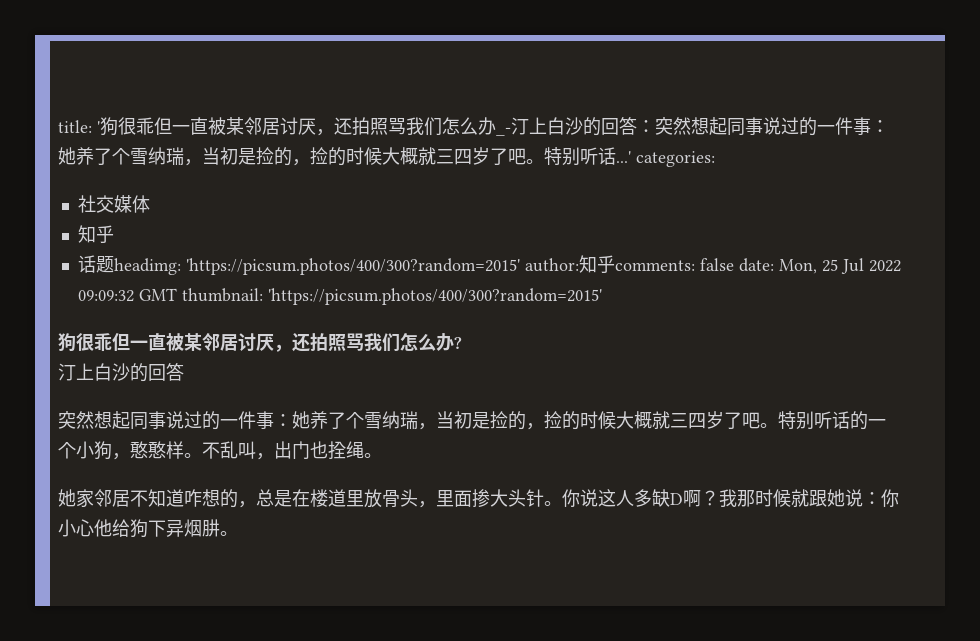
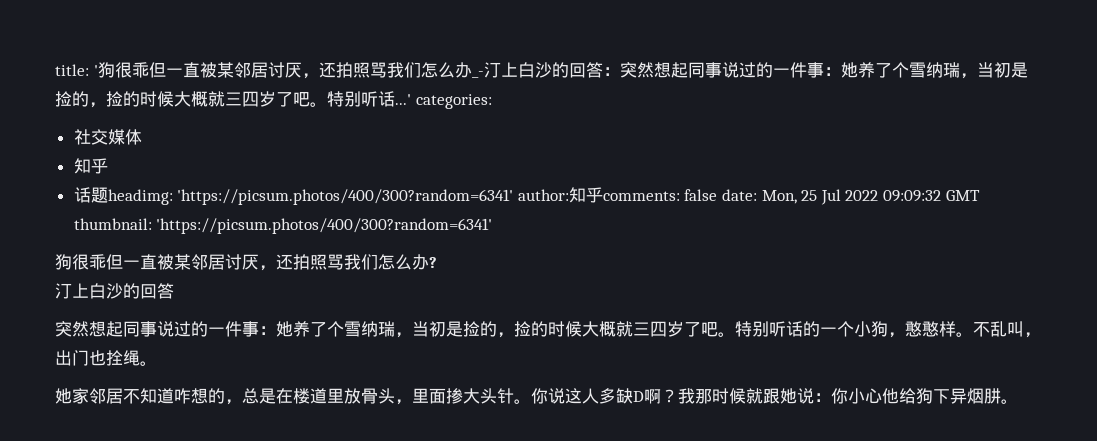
[185,258,520,275] 'https://picsum.photos/400/300?random=2015' -> [177,189,514,205] 'https://picsum.photos/400/300?random=6341'
[267,288,602,305] 'https://picsum.photos/400/300?random=2015' -> [156,218,493,234] 'https://picsum.photos/400/300?random=6341'

